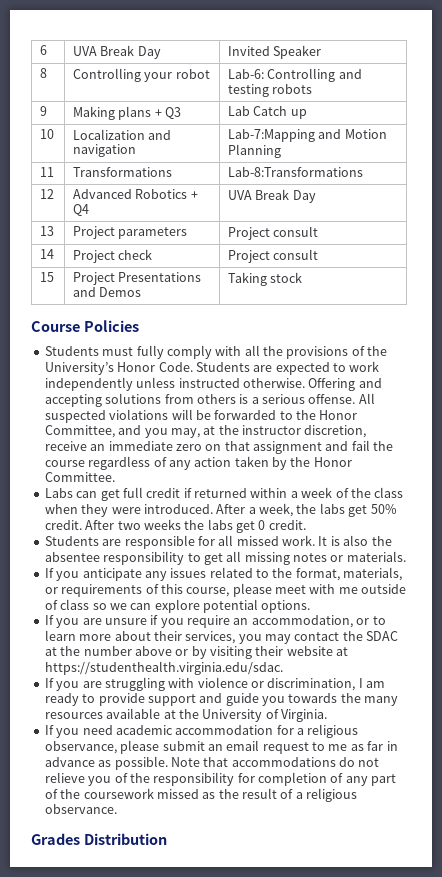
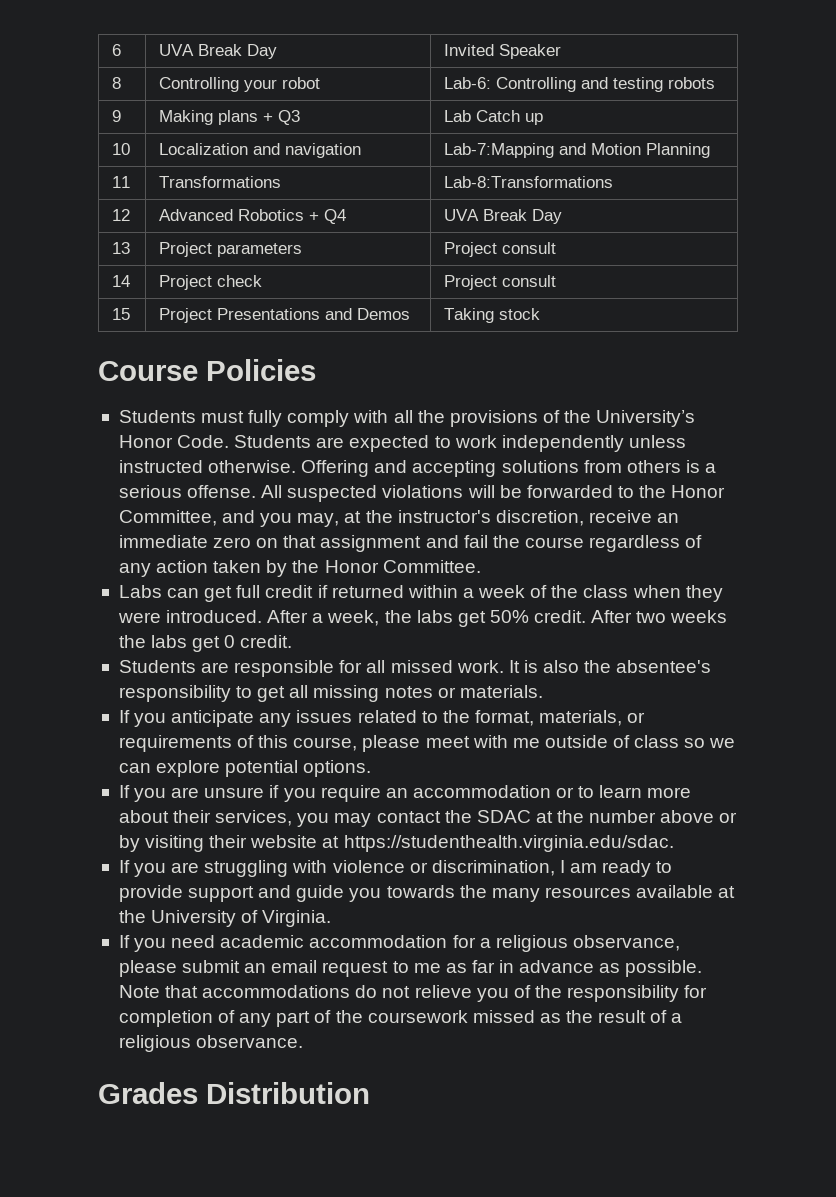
[242,425,301,435] instructor -> [397,510,491,523] instructor's
[44,552,100,562] absentee -> [616,660,712,673] absentee's
[251,615,353,628] accommodation, -> [412,785,551,798] accommodation

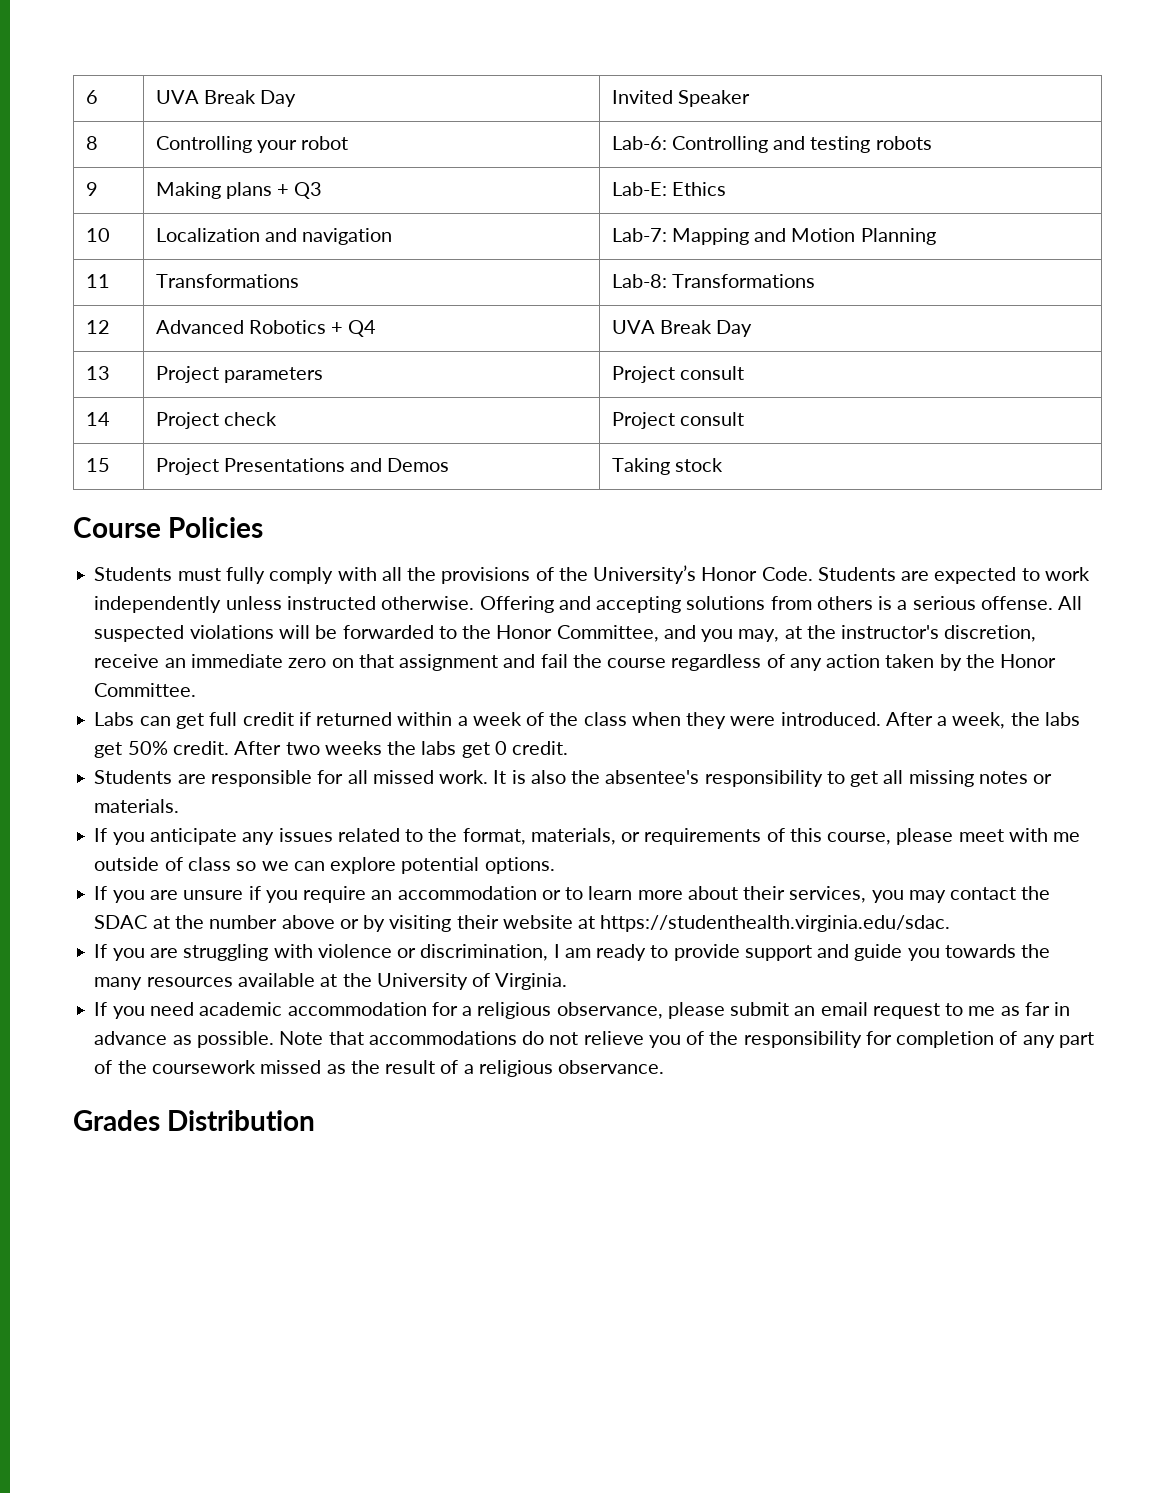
[443,110,543,125] Lab Catch up -> [611,182,726,196] Lab-E: Ethics
[443,143,554,158] Lab-7:Mapping -> [611,228,749,245] Lab-7: Mapping
[443,176,613,188] Lab-8:Transformations -> [611,274,815,288] Lab-8: Transformations

